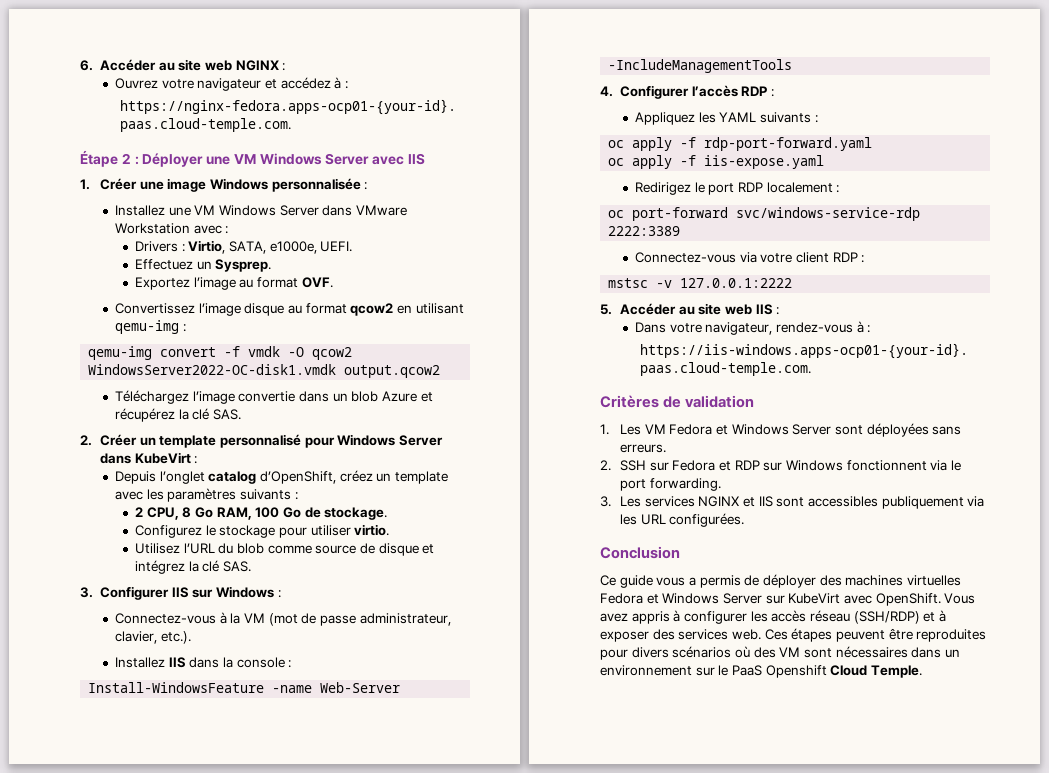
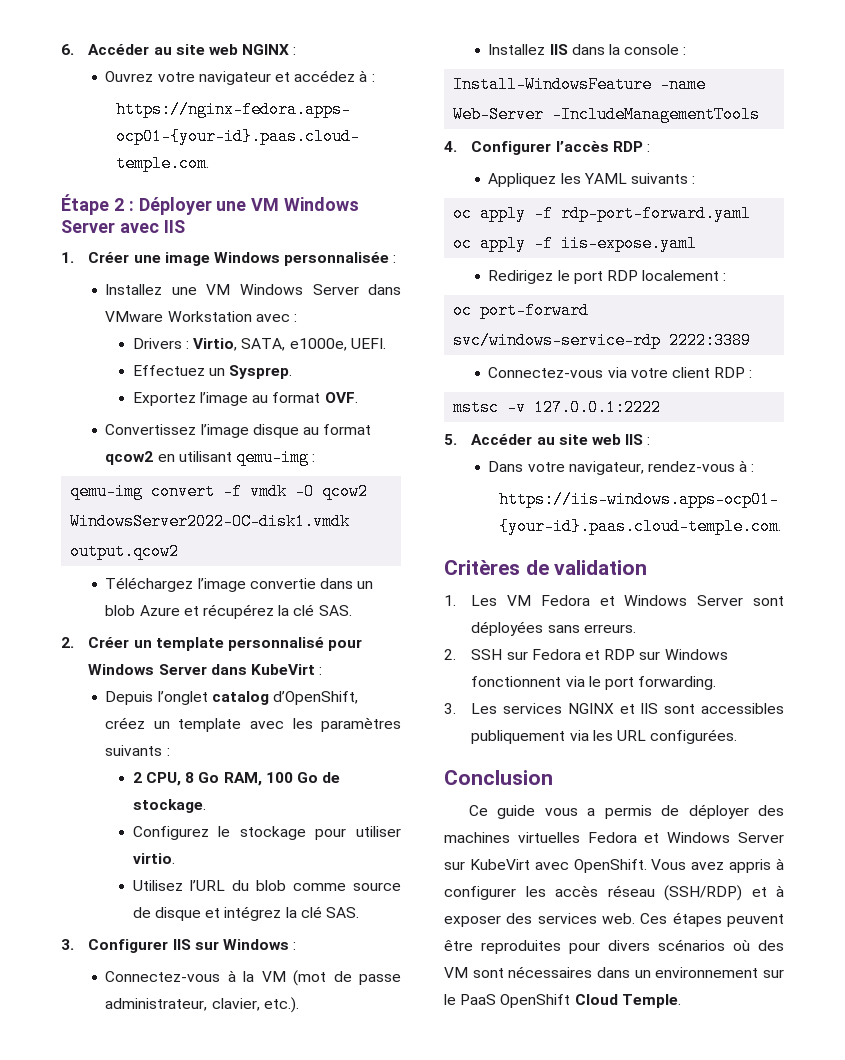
[765,665,827,678] Openshift -> [500,994,571,1008] OpenShift

